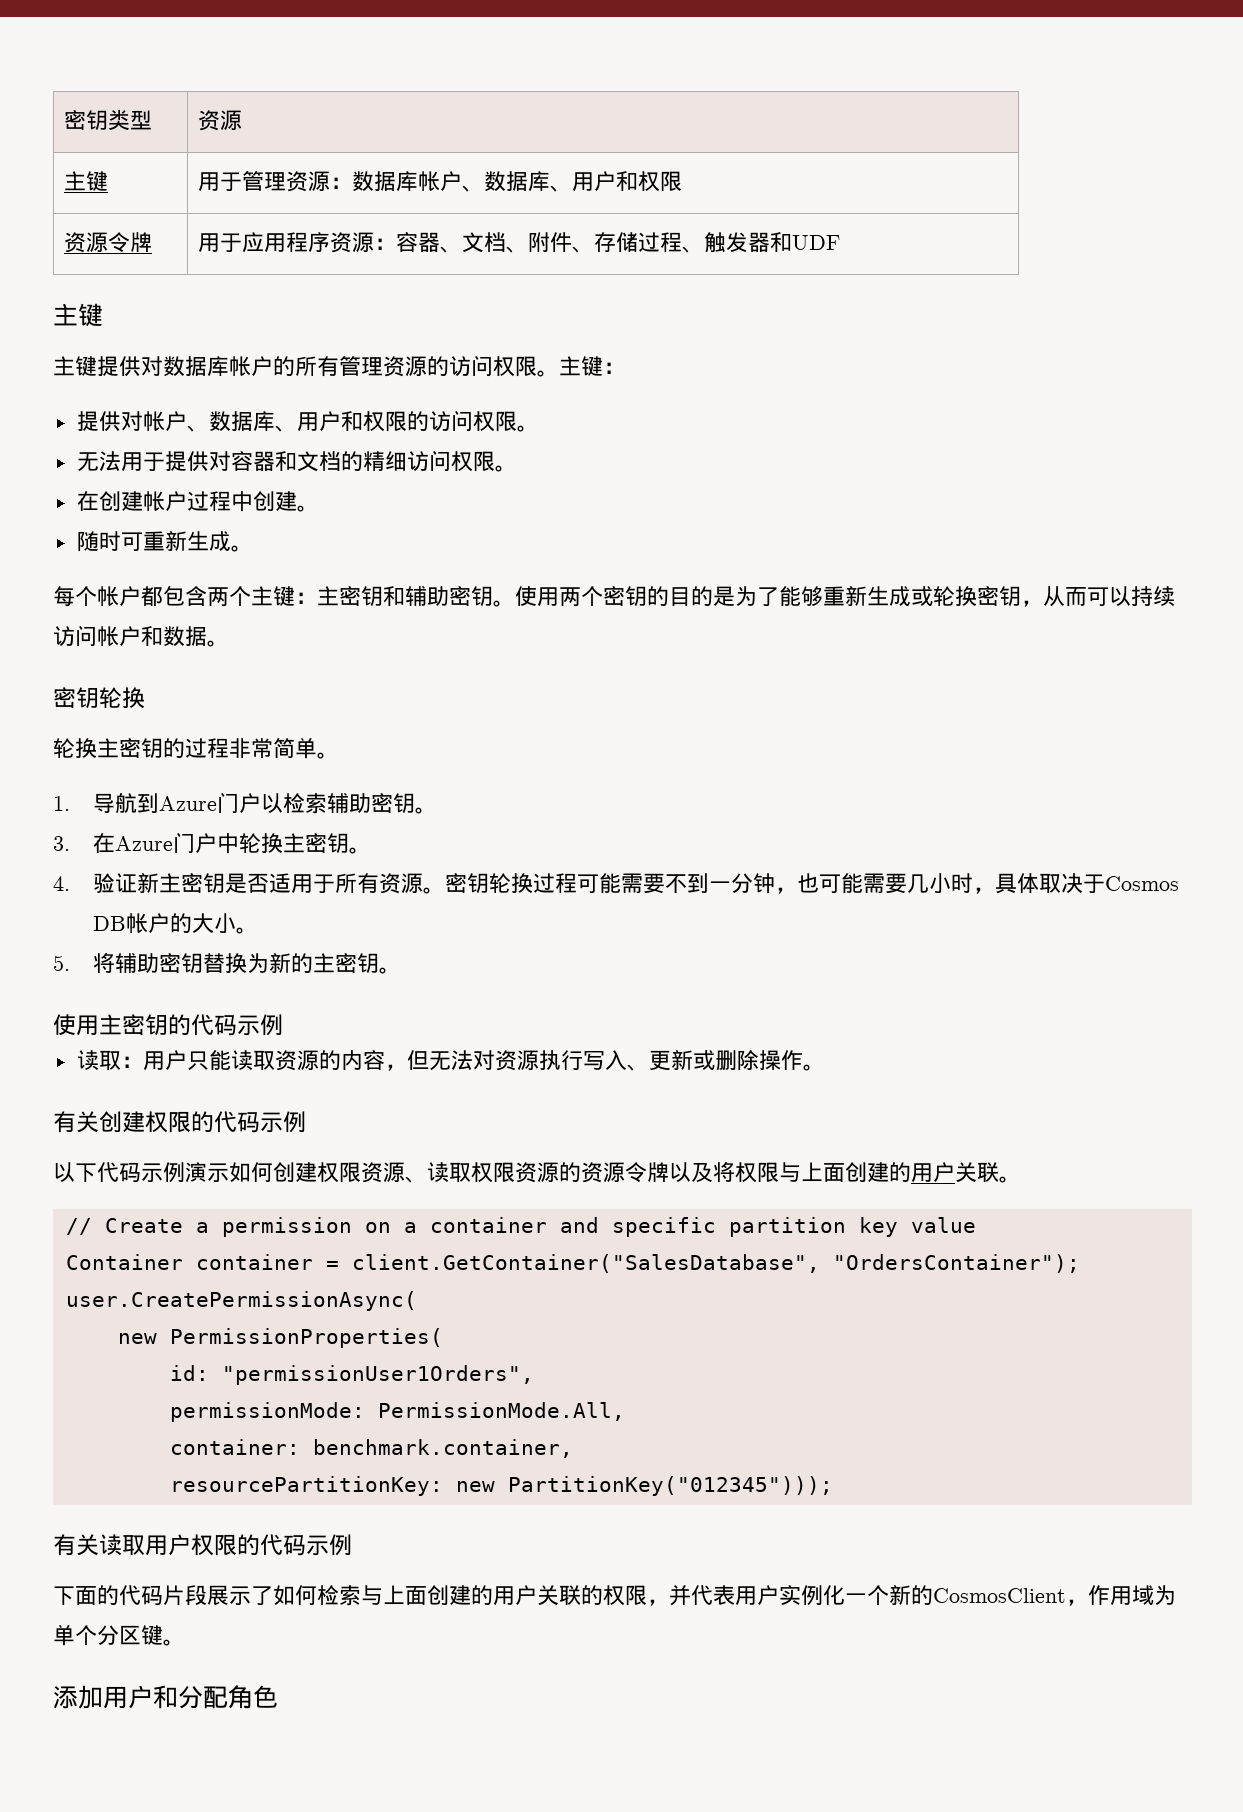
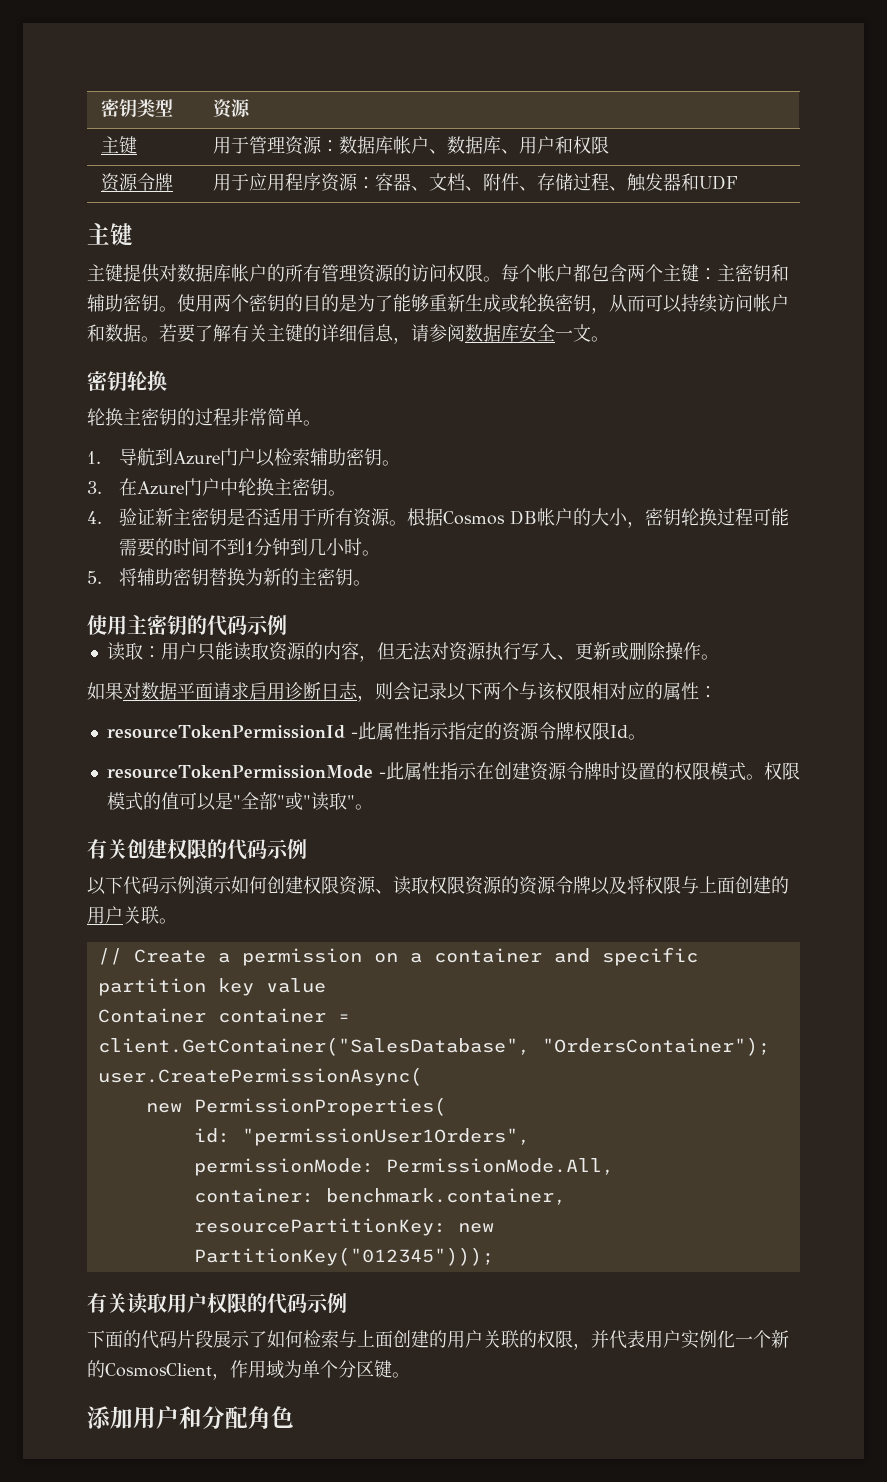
[559,356,625,376] [76,410,539,432] [76,450,517,472] [76,491,319,512] [76,531,253,552] 主键： // 提供对帐户、数据库、用户和权限的访问权限。 // 无法用于提供对容器和文档的精细访问权限。 // 在创建帐户过程中创建。 // 随时可重新生成。 // -> (501, 279) none
(229, 643) none -> [159,323,609,344] 若要了解有关主键的详细信息，请参阅数据库安全一文。
(446, 890) none -> [407,508,646,528] 根据Cosmos DB帐户的大小，
[665,873,1180,894] [93,913,237,934] 不到一分钟，也可能需要几小时，具体取决于Cosmos DB帐户的大小 -> [155,538,363,556] 的时间不到1分钟到几小时
(825, 1067) none -> [87,682,717,702] [106,721,646,741] [106,762,800,781] [106,792,373,811] // 如果对数据平面请求启用诊断日志，则会记录以下两个与该权限相对应的属性： // resourceTokenPermissionId -此属性指示指定的资源令牌权限Id。 // resourceTokenPermissionMode -此属性指示在创建资源令牌时设置的权限模式。权限模式的值可以是"全部"或"读取"。

